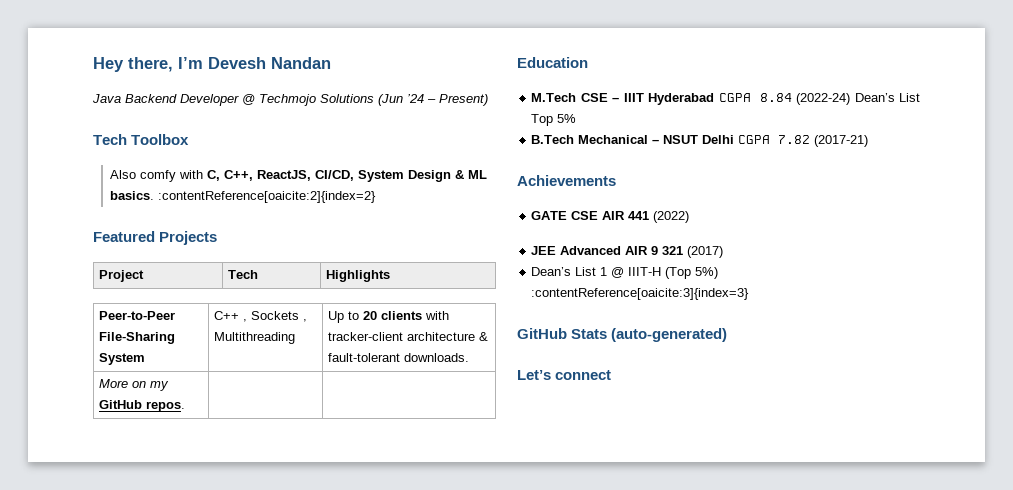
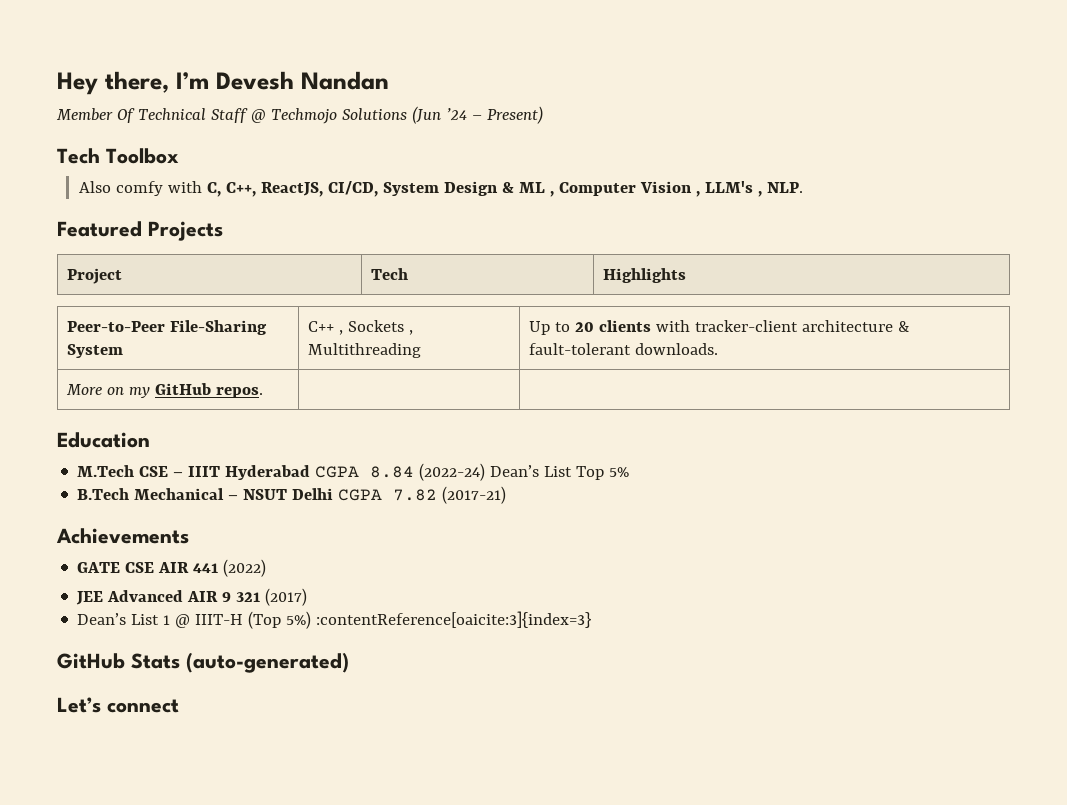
[92,94,239,106] Java Backend Developer -> [56,108,248,123] Member Of Technical Staff
[109,191,376,203] basics. :contentReference[oaicite:2]{index=2} -> [549,181,803,197] , Computer Vision , LLM's , NLP.

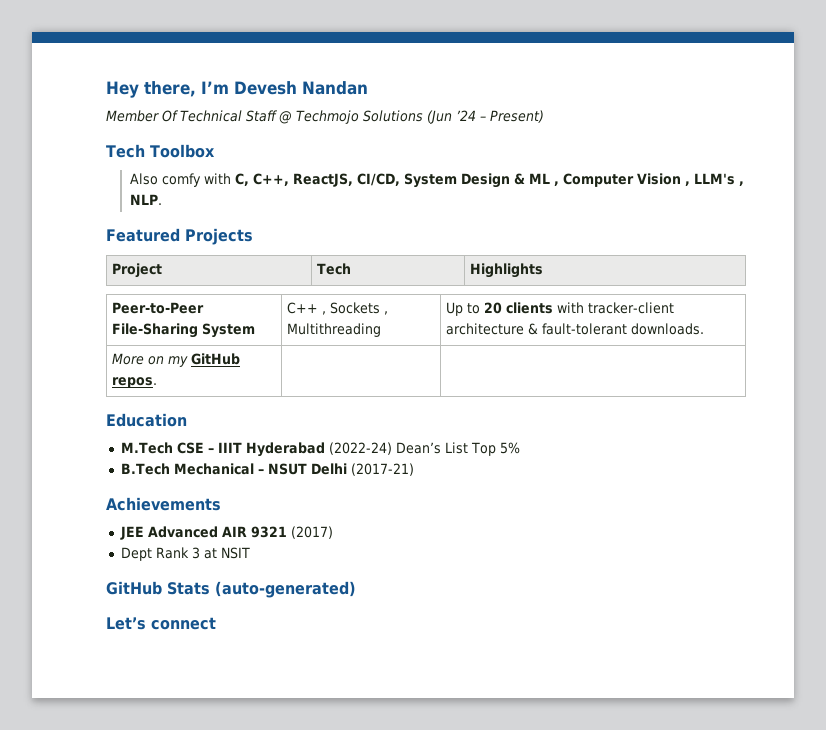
[315,466,415,478] CGPA 8.84 -> (325, 449) none
[338,489,438,501] CGPA 7.82 -> (347, 469) none
[77,559,267,577] // GATE CSE AIR 441 (2022) -> (221, 504) none
[222,592,261,602] 9 321 -> [250,526,287,538] 9321
[77,611,592,629] Dean’s List 1 @ IIIT-H (Top 5%) :contentReference[oaicite:3]{index=3} -> [120,547,250,561] Dept Rank 3 at NSIT

